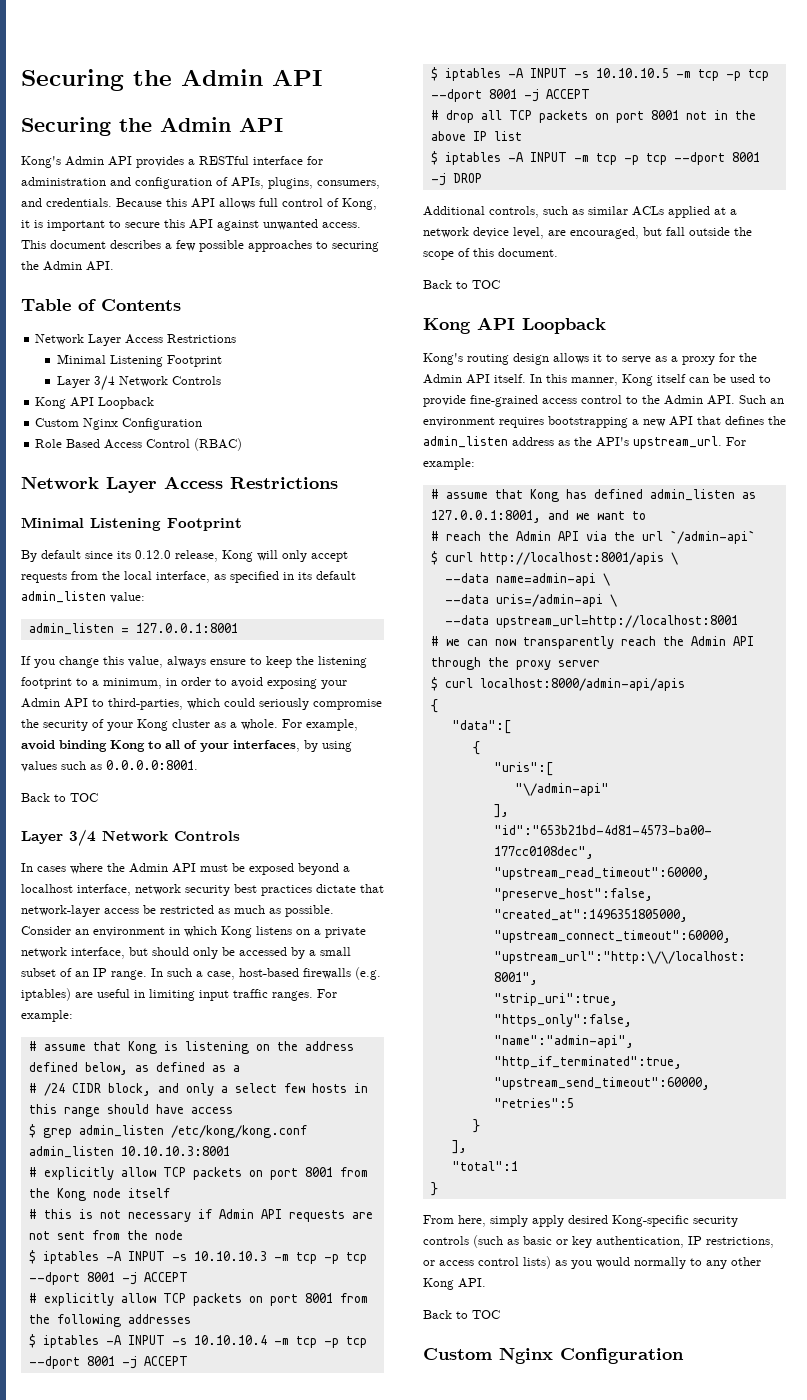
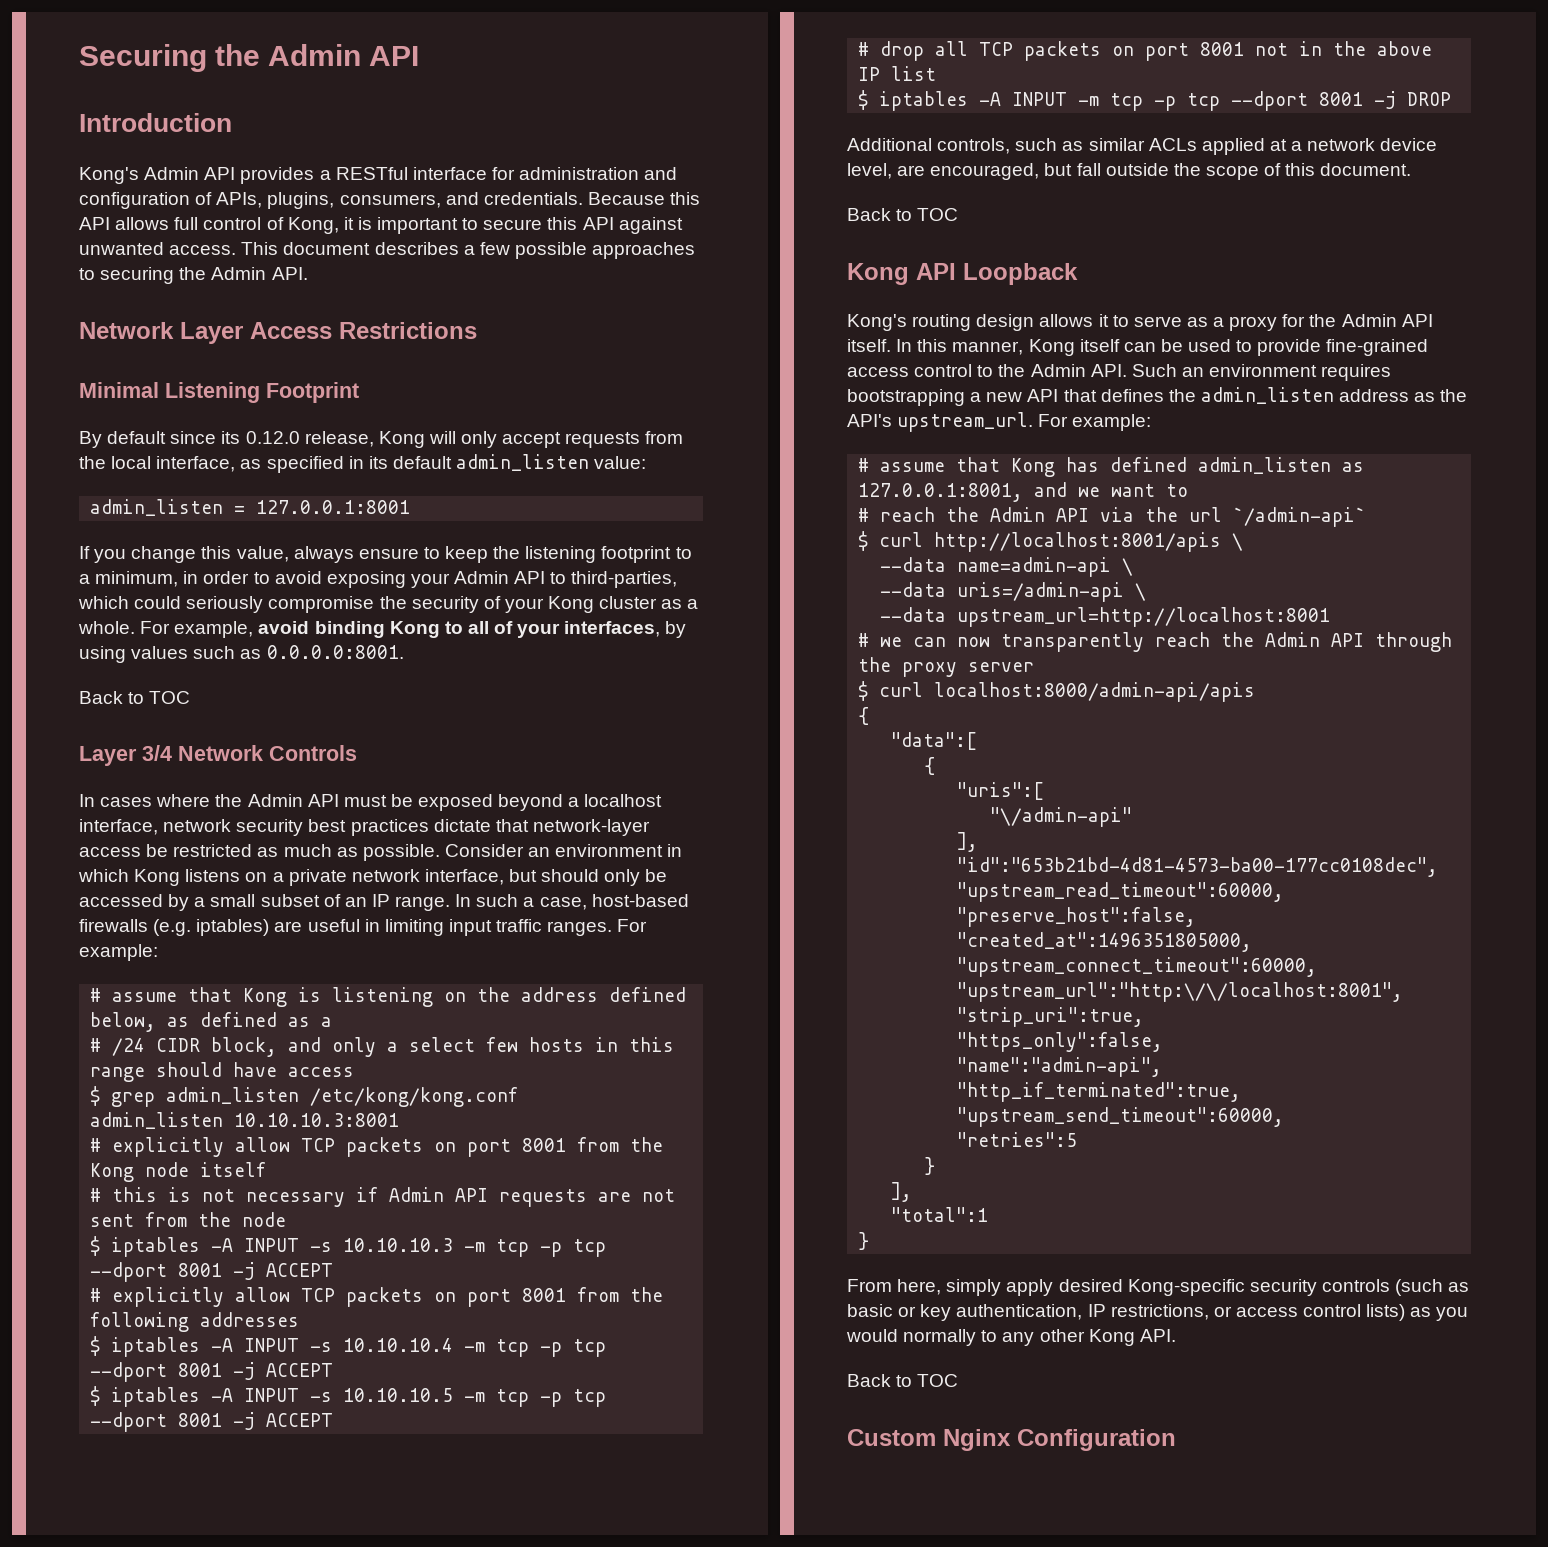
[21,69,322,91] [21,117,283,136] Securing the Admin API // Securing the Admin API -> [79,44,420,72] [79,113,232,132] Securing the Admin API // Introduction
[21,299,181,311] [35,334,237,346] [57,354,223,367] [57,375,222,391] [35,397,155,409] [35,418,203,430] [35,438,243,451] // Table of Contents // Network Layer Access Restrictions // Minimal Listening Footprint // Layer 3/4 Network Controls // Kong API Loopback // Custom Nginx Configuration // Role Based Access Control (RBAC) -> (308, 273) none

